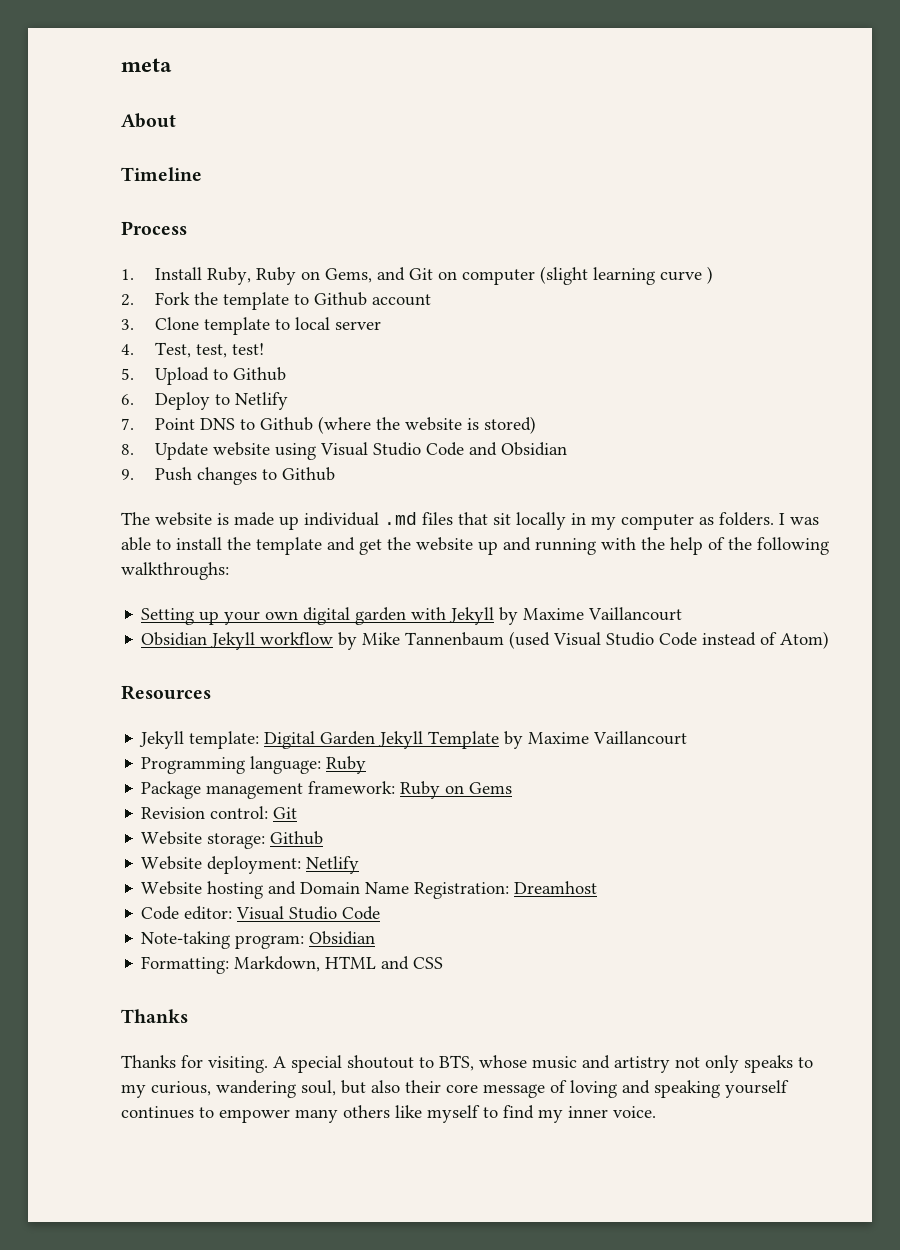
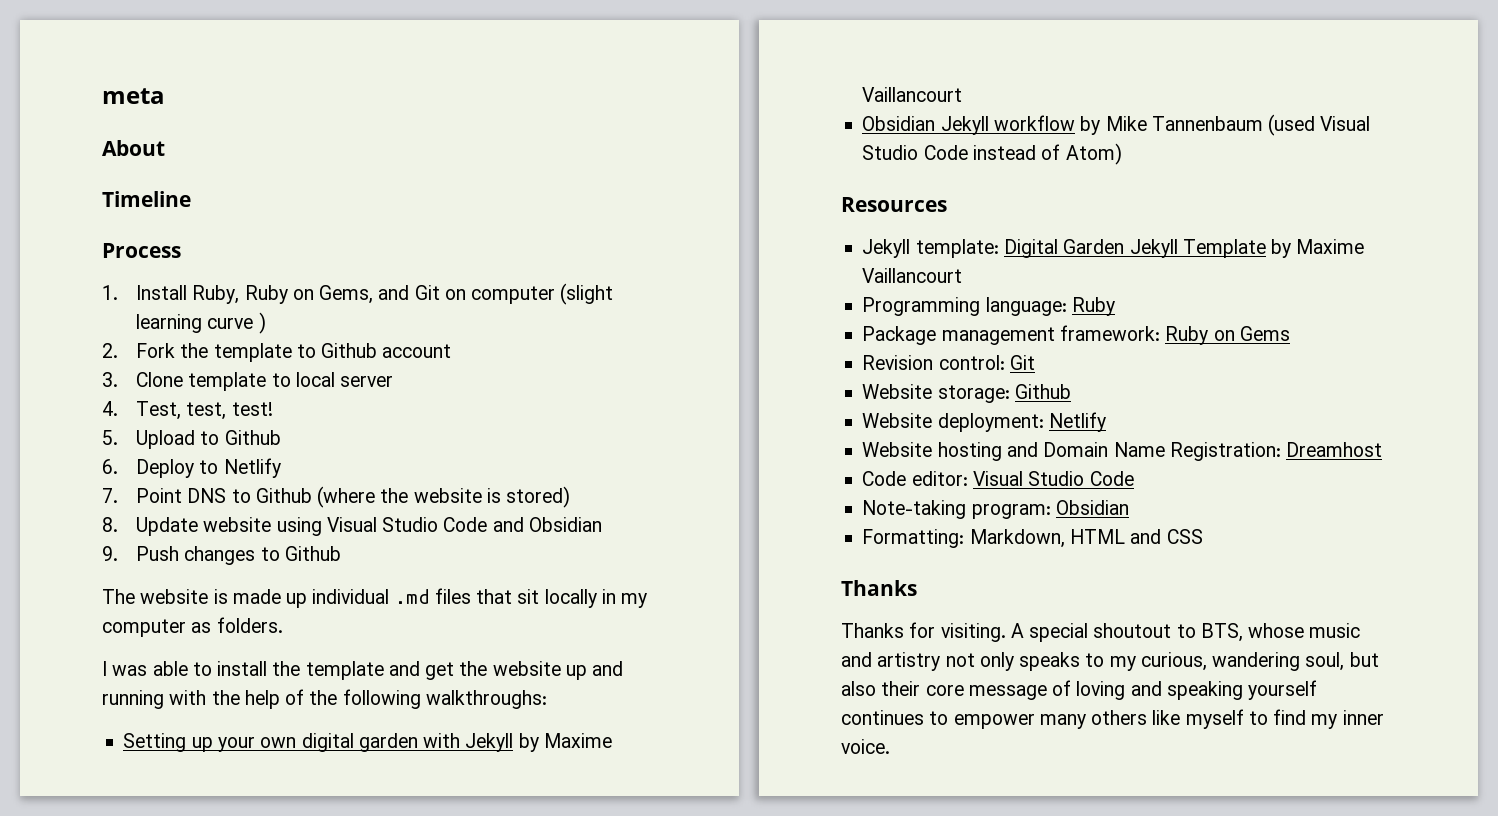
(774, 519) none -> (283, 625) //

